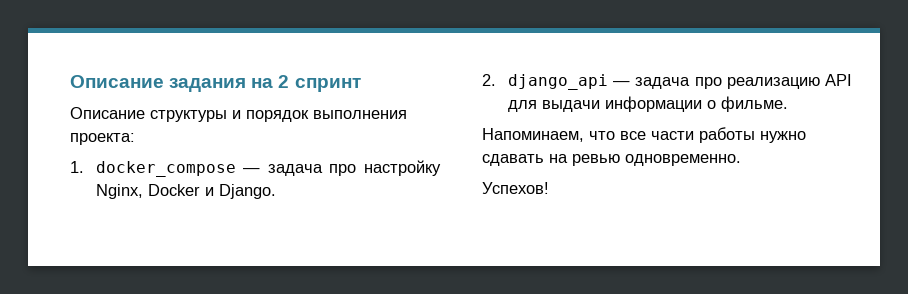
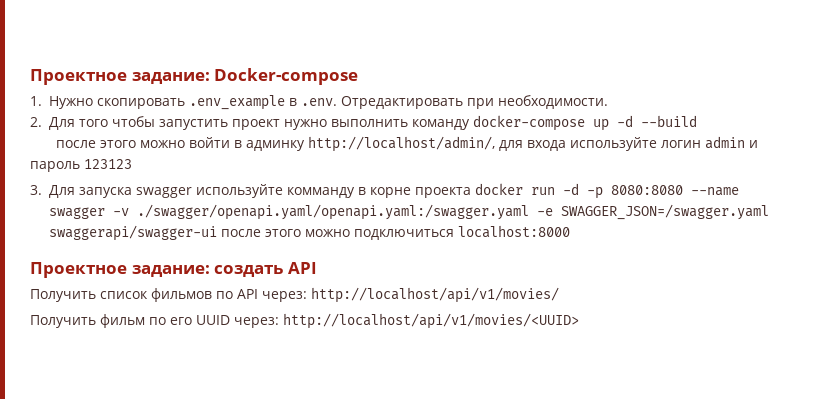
[70,75,361,92] [70,107,407,122] [70,133,135,145] [70,160,441,177] [95,184,276,199] [482,74,852,90] [507,96,788,112] [482,127,806,143] [482,154,741,166] [482,182,549,194] Описание задания на 2 спринт // Описание структуры и порядок выполнения проекта: // 1. docker_compose — задача про настройку Nginx, Docker и Django. // 2. django_api — задача про реализацию API для выдачи информации о фильме. // Напоминаем, что все части работы нужно сдавать на ревью одновременно. // Успехов! -> [30,68,359,85] [30,95,608,110] [30,115,697,131] [55,136,758,152] [30,159,132,172] [30,183,739,199] [48,204,769,220] [48,225,570,241] [30,262,317,278] [30,287,559,303] [30,313,579,329] Проектное задание: Docker-compose // 1. Нужно скопировать .env_example в .env. Отредактировать при необходимости. // 2. Для того чтобы запустить проект нужно выполнить команду docker-compose up -d --build // после этого можно войти в админку http://localhost/admin/, для входа используйте логин admin и пароль 123123 // 3. Для запуска swagger используйте комманду в корне проекта docker run -d -p 8080:8080 --name swagger -v ./swagger/openapi.yaml/openapi.yaml:/swagger.yaml -e SWAGGER_JSON=/swagger.yaml swaggerapi/swagger-ui после этого можно подключиться localhost:8000 // Проектное задание: создать API // Получить список фильмов по API через: http://localhost/api/v1/movies/ // Получить фильм по его UUID через: http://localhost/api/v1/movies/<UUID>

